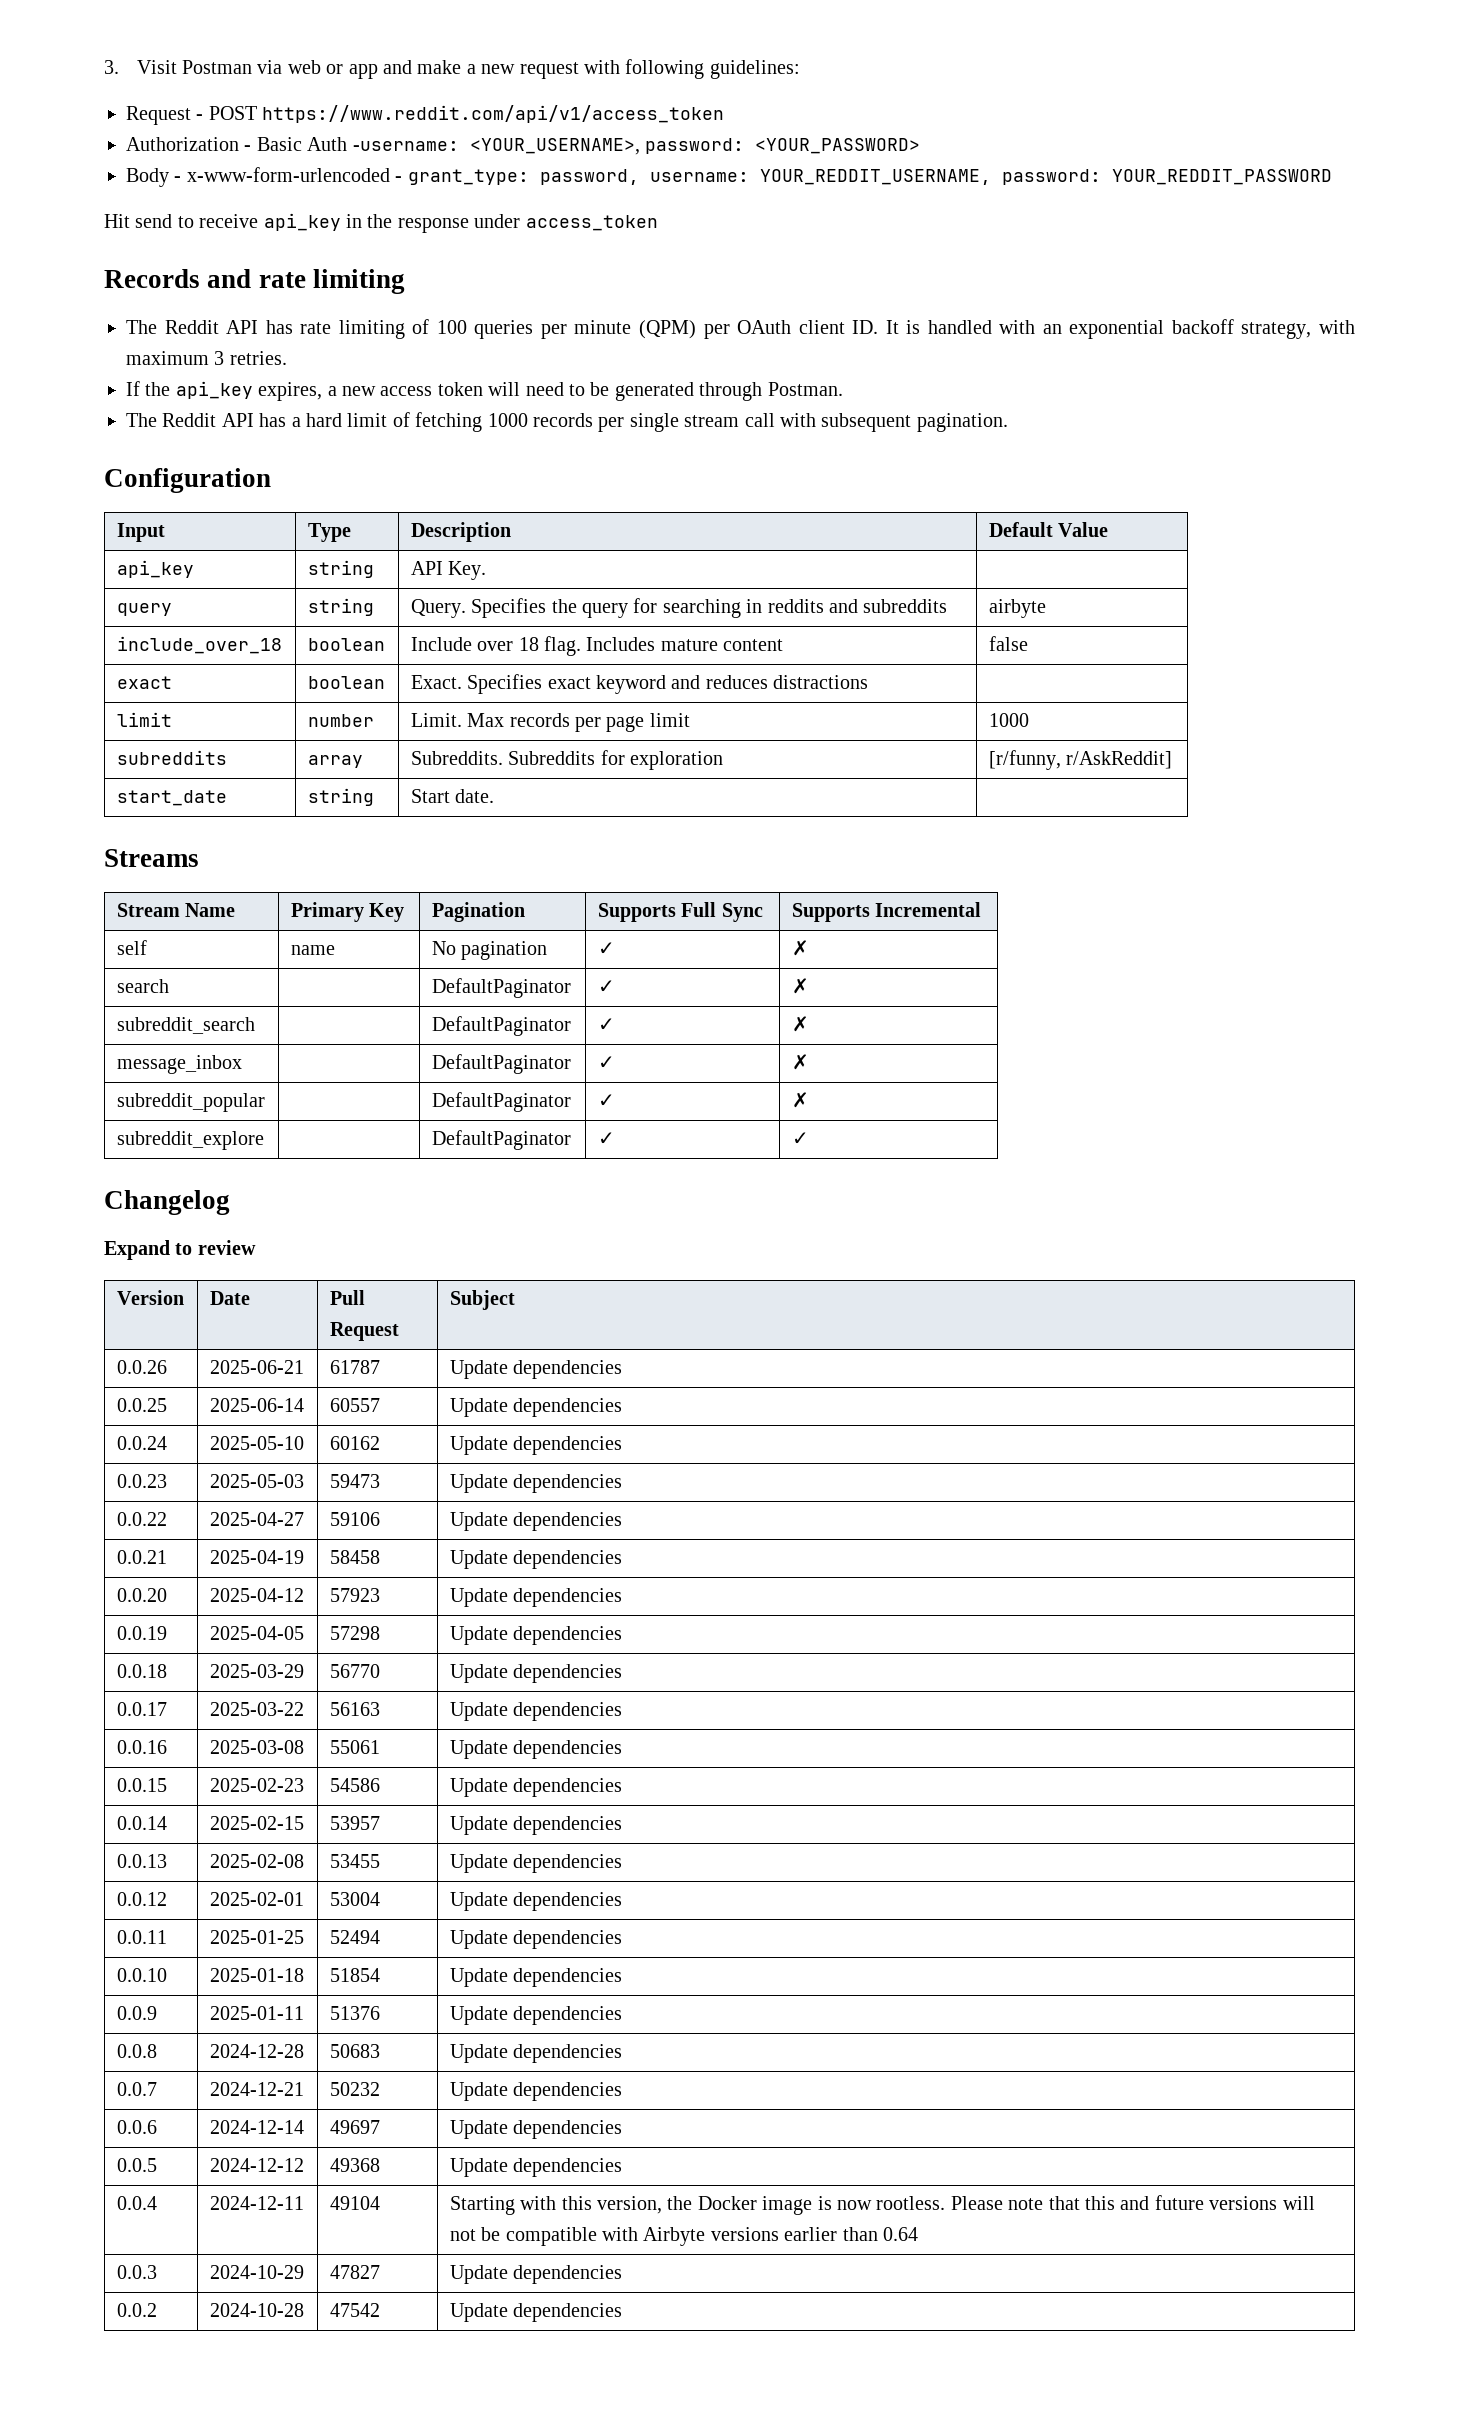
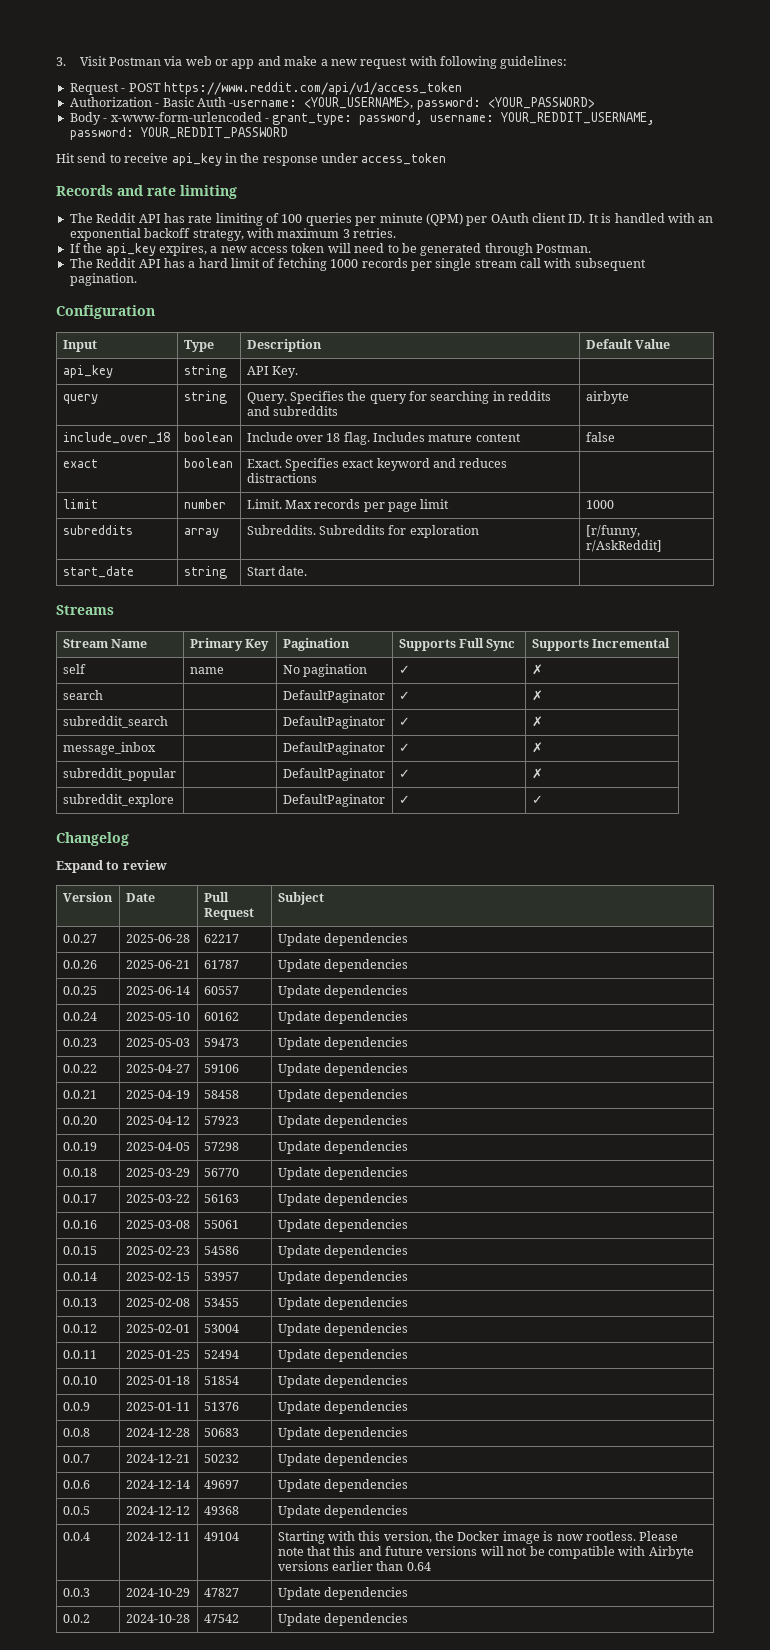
(515, 1300) none -> [62,934,97,943] [125,934,190,943] [203,934,239,943] [277,933,408,946] // 0.0.27 | 2025-06-28 | 62217 | Update dependencies

